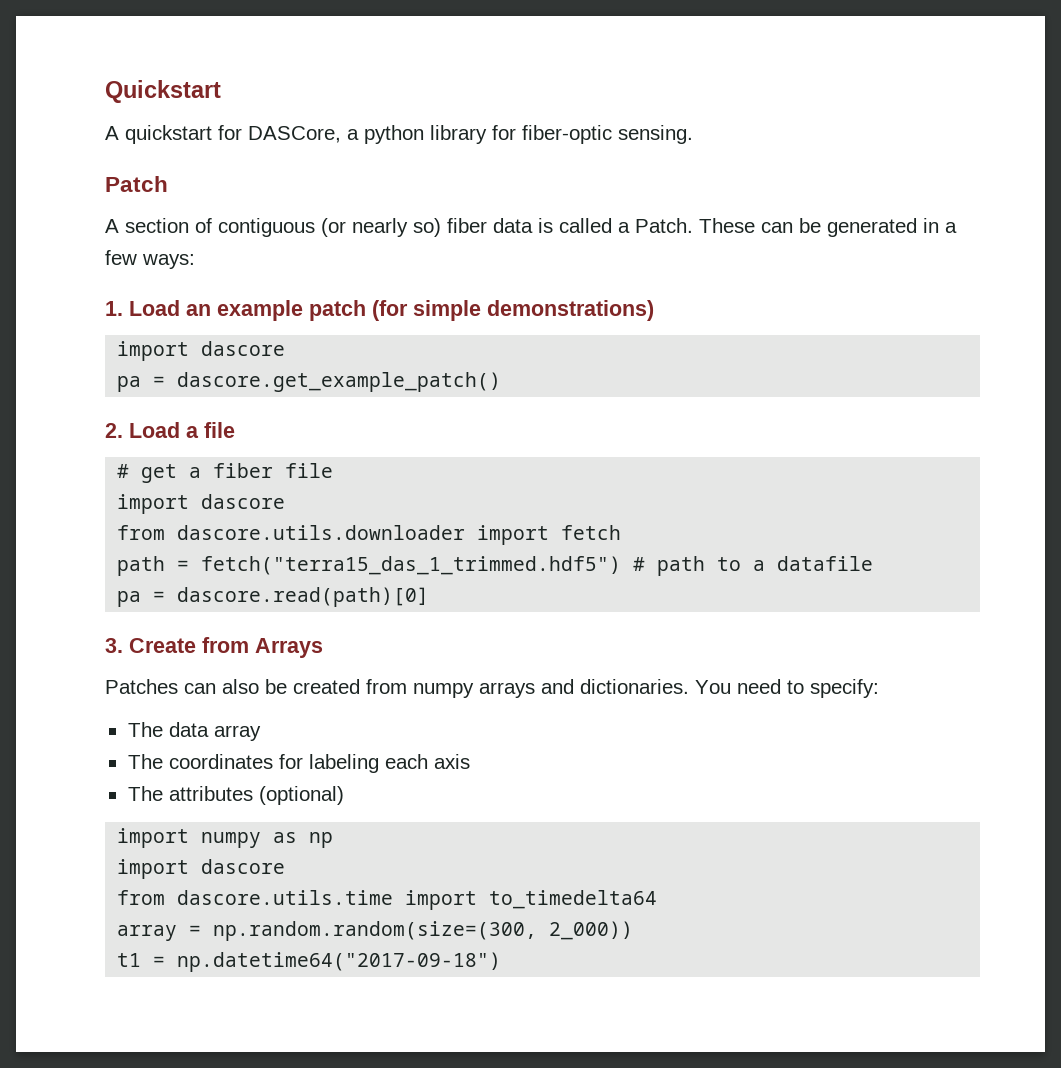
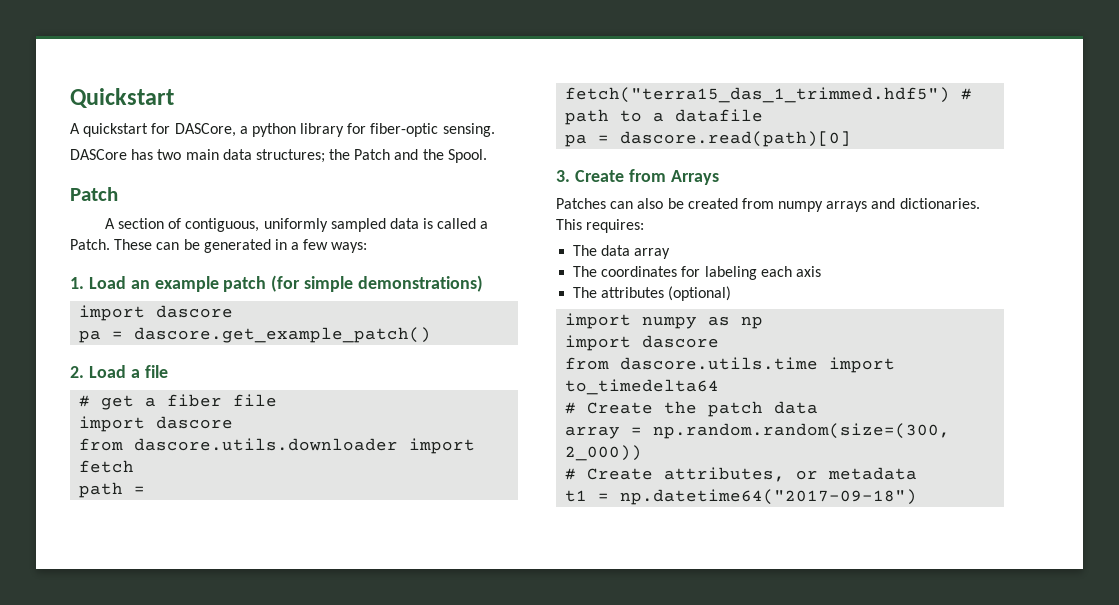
(693, 134) none -> [70,149,487,163] // DASCore has two main data structures; the Patch and the Spool.
[218,218,487,237] contiguous (or nearly so) fiber -> [185,218,386,232] contiguous, uniformly sampled
[695,679,879,698] You need to specify: -> [556,219,645,233] This requires:
(658, 899) none -> [565,401,819,417] // # Create the patch data
(634, 930) none -> [565,467,918,482] // # Create attributes, or metadata

